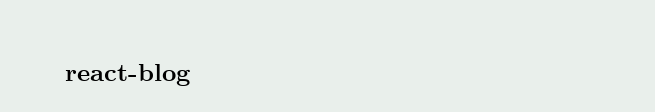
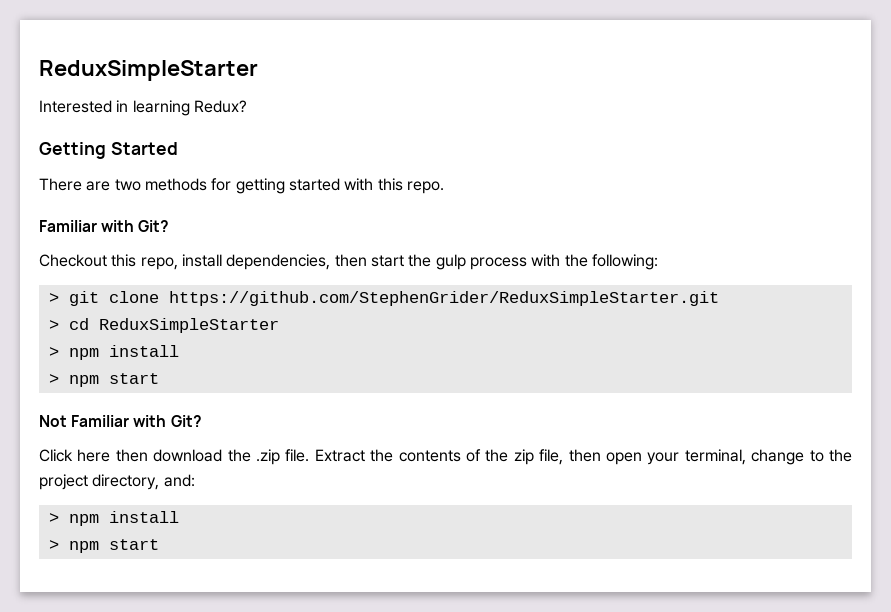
[65,64,190,86] react-blog -> [39,60,258,81] [39,100,247,116] [39,142,178,159] [39,178,444,194] [39,220,170,232] [39,254,658,270] [48,291,719,306] [48,318,279,333] [48,345,179,360] [48,373,159,387] [39,415,202,427] [39,449,852,465] [39,474,195,490] [48,511,179,526] [48,539,159,553] ReduxSimpleStarter // Interested in learning Redux? // Getting Started // There are two methods for getting started with this repo. // Familiar with Git? // Checkout this repo, install dependencies, then start the gulp process with the following: // > git clone https://github.com/StephenGrider/ReduxSimpleStarter.git // > cd ReduxSimpleStarter // > npm install // > npm start // Not Familiar with Git? // Click here then download the .zip file. Extract the contents of the zip file, then open your terminal, change to the project directory, and: // > npm install // > npm start

